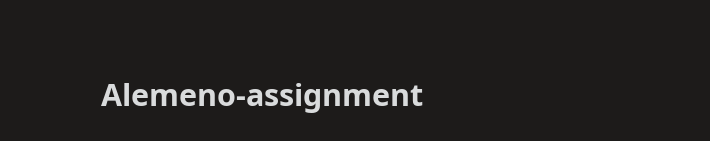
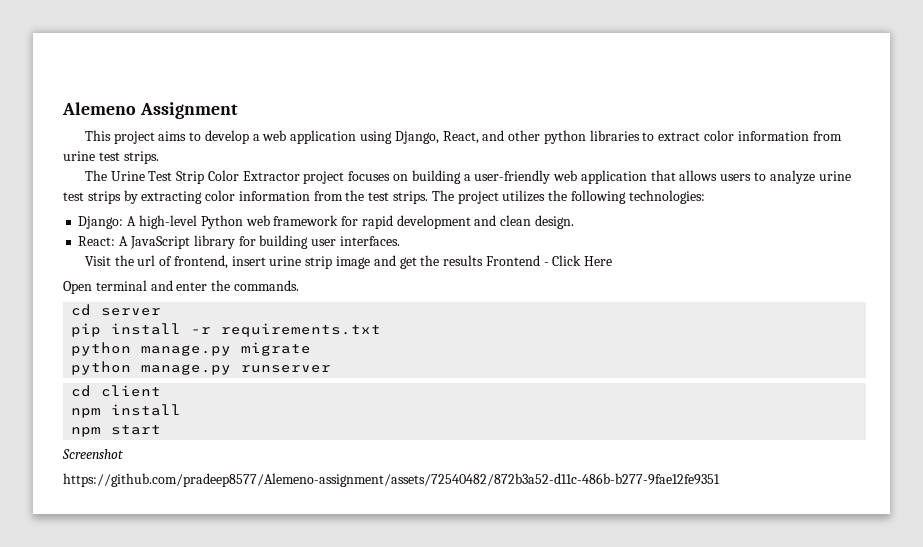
[101,83,423,113] Alemeno-assignment -> [62,102,238,119] [84,130,842,144] [63,151,159,164] [84,170,851,184] [63,190,705,204] [78,215,574,229] [78,235,400,249] [84,255,613,269] [63,280,299,294] [71,304,162,316] [71,323,382,337] [71,342,312,356] [71,361,332,375] [71,385,162,397] [71,404,182,418] [71,425,162,437] [62,449,124,459] [63,473,720,487] Alemeno Assignment // This project aims to develop a web application using Django, React, and other python libraries to extract color information from urine test strips. // The Urine Test Strip Color Extractor project focuses on building a user-friendly web application that allows users to analyze urine test strips by extracting color information from the test strips. The project utilizes the following technologies: // Django: A high-level Python web framework for rapid development and clean design. // React: A JavaScript library for building user interfaces. // Visit the url of frontend, insert urine strip image and get the results Frontend - Click Here // Open terminal and enter the commands. // cd server // pip install -r requirements.txt // python manage.py migrate // python manage.py runserver // cd client // npm install // npm start // Screenshot // https://github.com/pradeep8577/Alemeno-assignment/assets/72540482/872b3a52-d11c-486b-b277-9fae12fe9351

